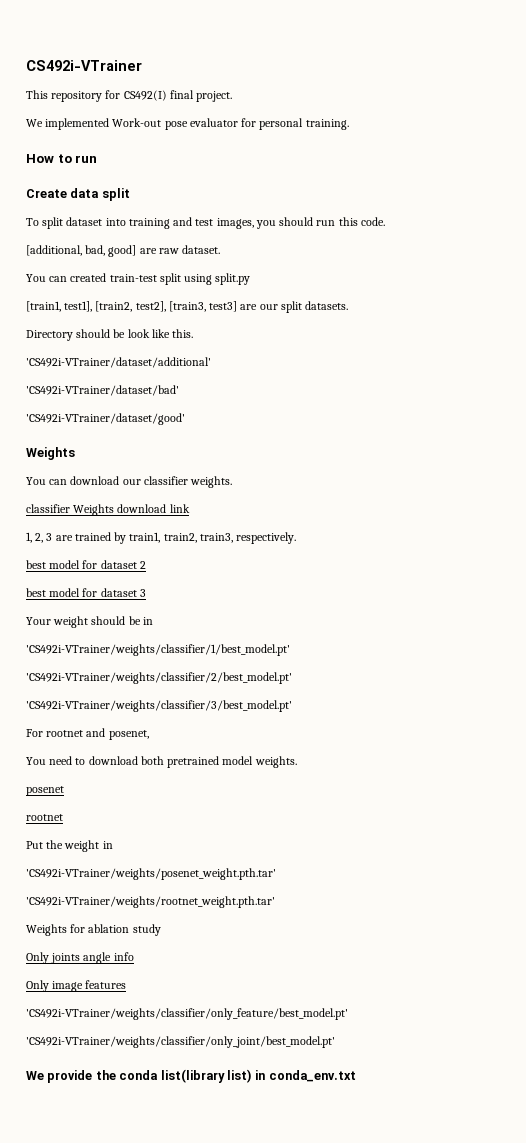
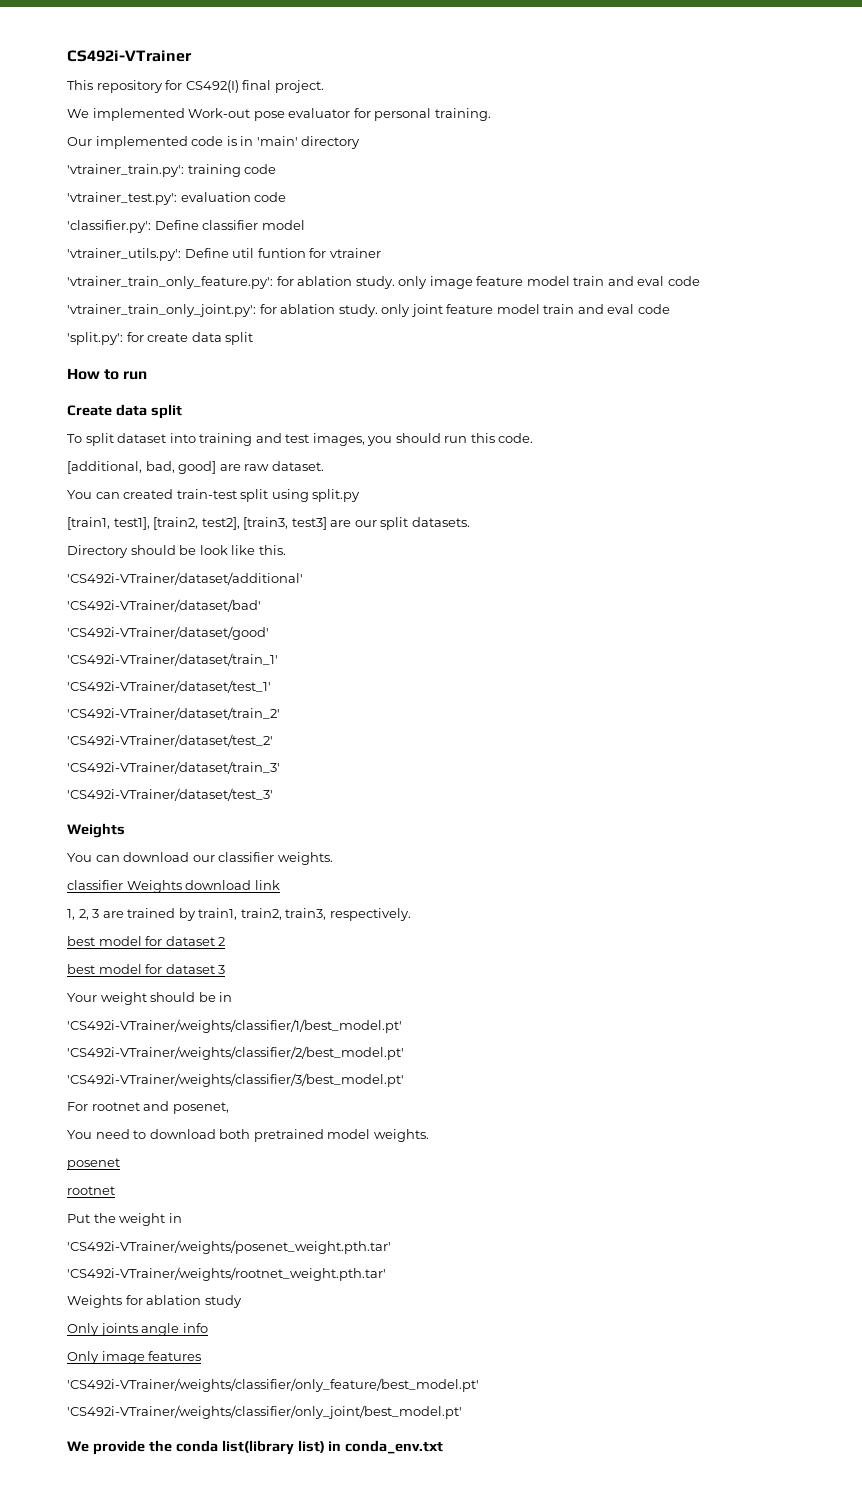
(349, 124) none -> [67,136,361,149] [67,164,277,177] [67,192,287,205] [67,220,305,233] [67,248,381,261] [67,276,700,289] [67,304,670,317] [67,332,254,345] // Our implemented code is in 'main' directory // 'vtrainer_train.py': training code // 'vtrainer_test.py': evaluation code // 'classifier.py': Define classifier model // 'vtrainer_utils.py': Define util funtion for vtrainer // 'vtrainer_train_only_feature.py': for ablation study. only image feature model train and eval code // 'vtrainer_train_only_joint.py': for ablation study. only joint feature model train and eval code // 'split.py': for create data split
(185, 419) none -> [67,653,278,666] [67,680,271,693] [67,707,280,720] [67,734,273,747] [67,761,280,774] [67,788,273,801] // 'CS492i-VTrainer/dataset/train_1' // 'CS492i-VTrainer/dataset/test_1' // 'CS492i-VTrainer/dataset/train_2' // 'CS492i-VTrainer/dataset/test_2' // 'CS492i-VTrainer/dataset/train_3' // 'CS492i-VTrainer/dataset/test_3'

